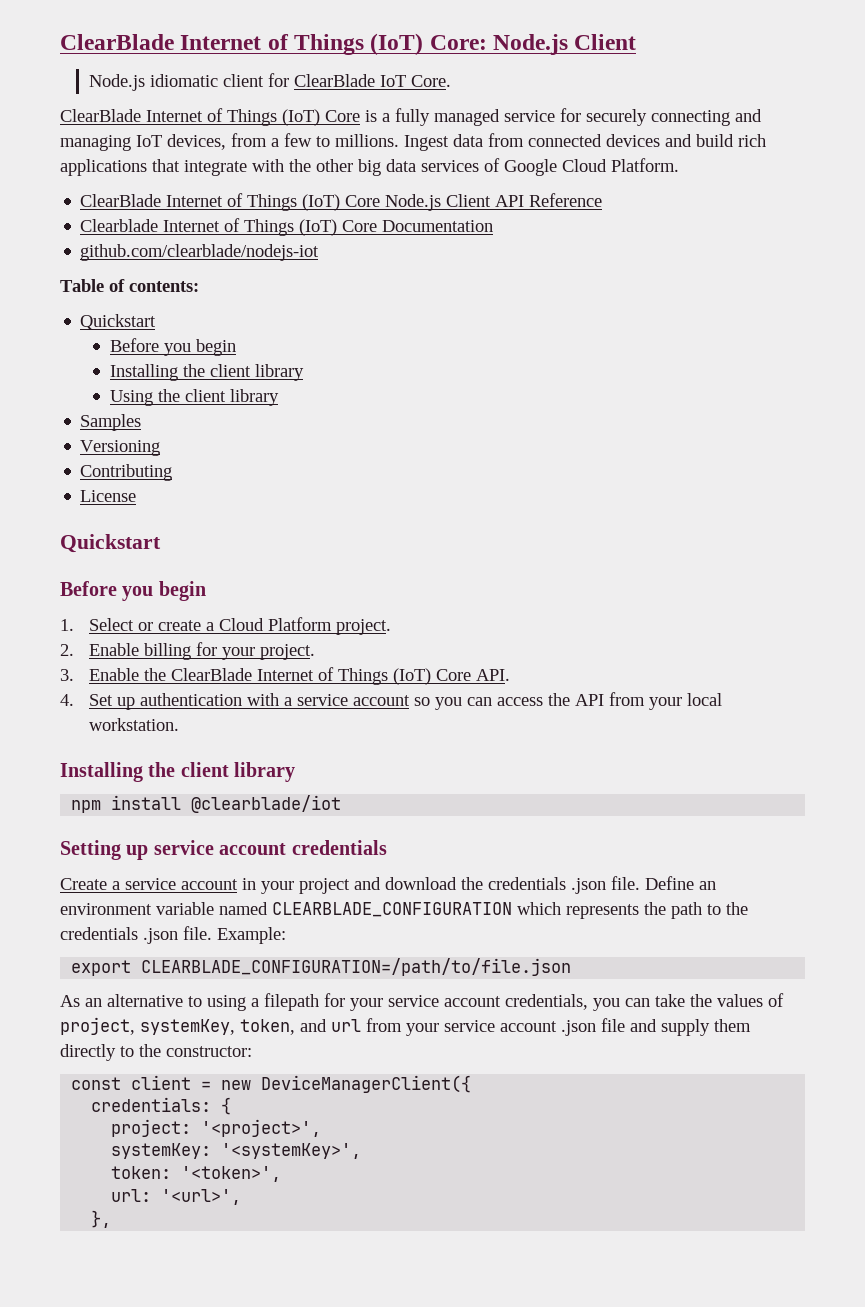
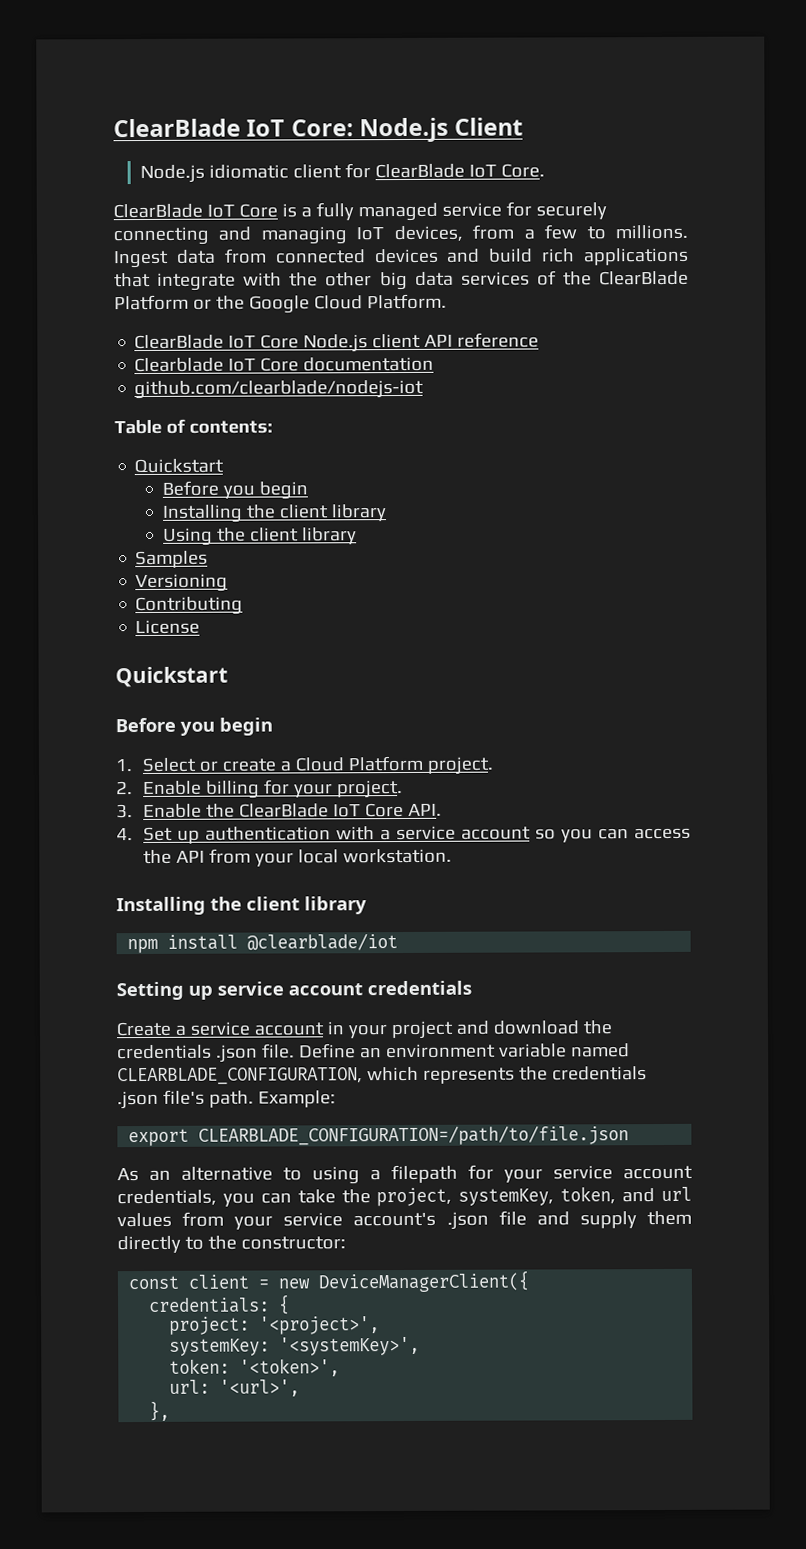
[60,33,424,55] ClearBlade Internet of Things (IoT) -> [113,118,286,138] ClearBlade IoT
[146,108,320,126] Internet of Things (IoT) -> [206,204,235,218] IoT
(500, 165) none -> [562,270,690,286] [114,294,245,311] the ClearBlade Platform or the
[166,193,603,211] [80,218,494,236] Internet of Things (IoT) Core Node.js Client API Reference // Clearblade Internet of Things (IoT) Core Documentation -> [228,332,540,353] [134,356,435,373] IoT Core Node.js client API reference // Clearblade IoT Core documentation
[257,667,432,685] Internet of Things (IoT) -> [333,804,362,818] IoT
[272,902,512,917] CLEARBLADE_CONFIGURATION -> [117,1067,363,1086] CLEARBLADE_CONFIGURATION,
[671,902,748,919] [60,926,212,944] path to the credentials .json file. -> [551,1066,647,1081] [117,1089,254,1110] credentials .json file's path.
[717,993,784,1007] values of -> (371, 1196) none
(361, 1025) none -> [117,1212,172,1228] values
[500,1021,557,1032] account -> [353,1212,437,1227] account's

